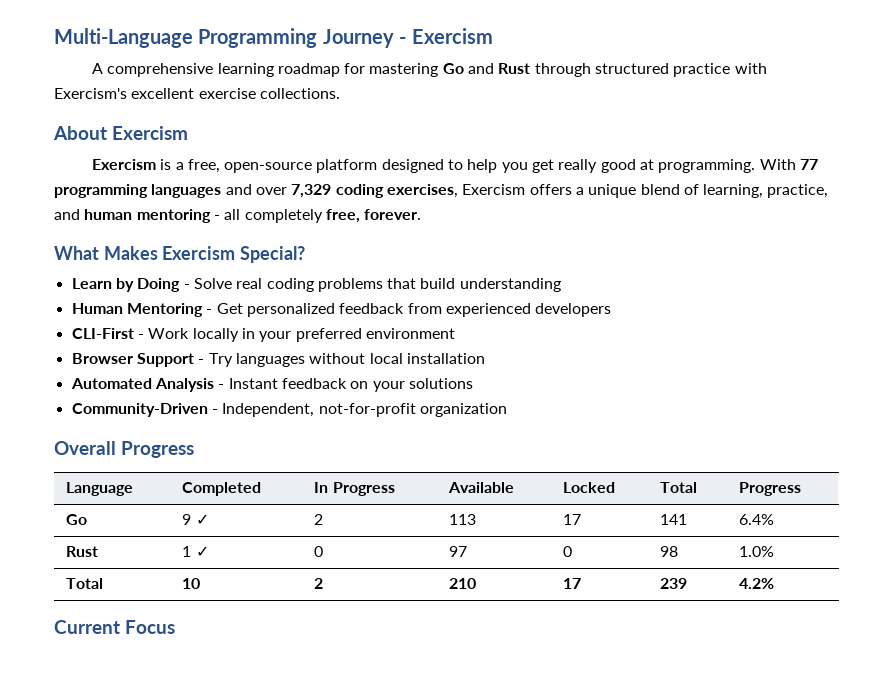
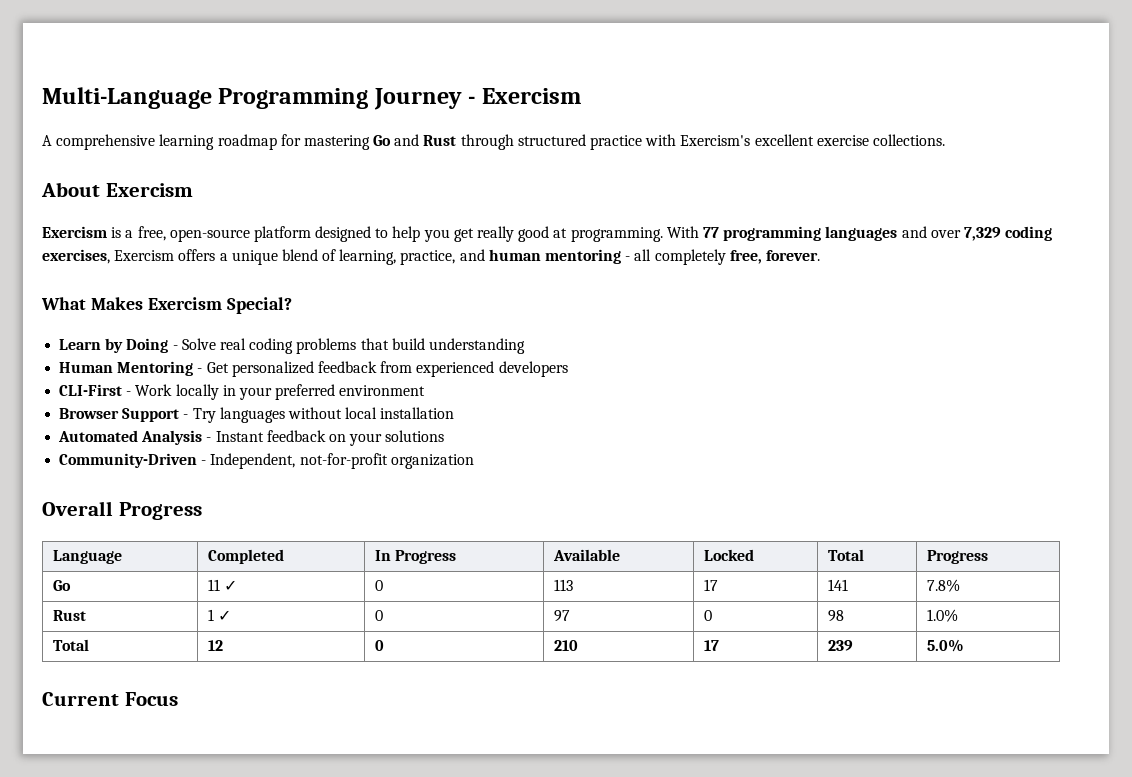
[182,514,209,525] [314,514,324,525] 9 ✓ | 2 -> [208,579,238,591] [375,580,384,591] 11 ✓ | 0
[739,514,775,525] 6.4% -> [927,579,961,592] 7.8%
[182,578,201,589] [314,578,324,589] 10 | 2 -> [208,640,224,651] [375,640,385,651] 12 | 0
[739,578,775,589] 4.2% -> [927,639,965,652] 5.0%

